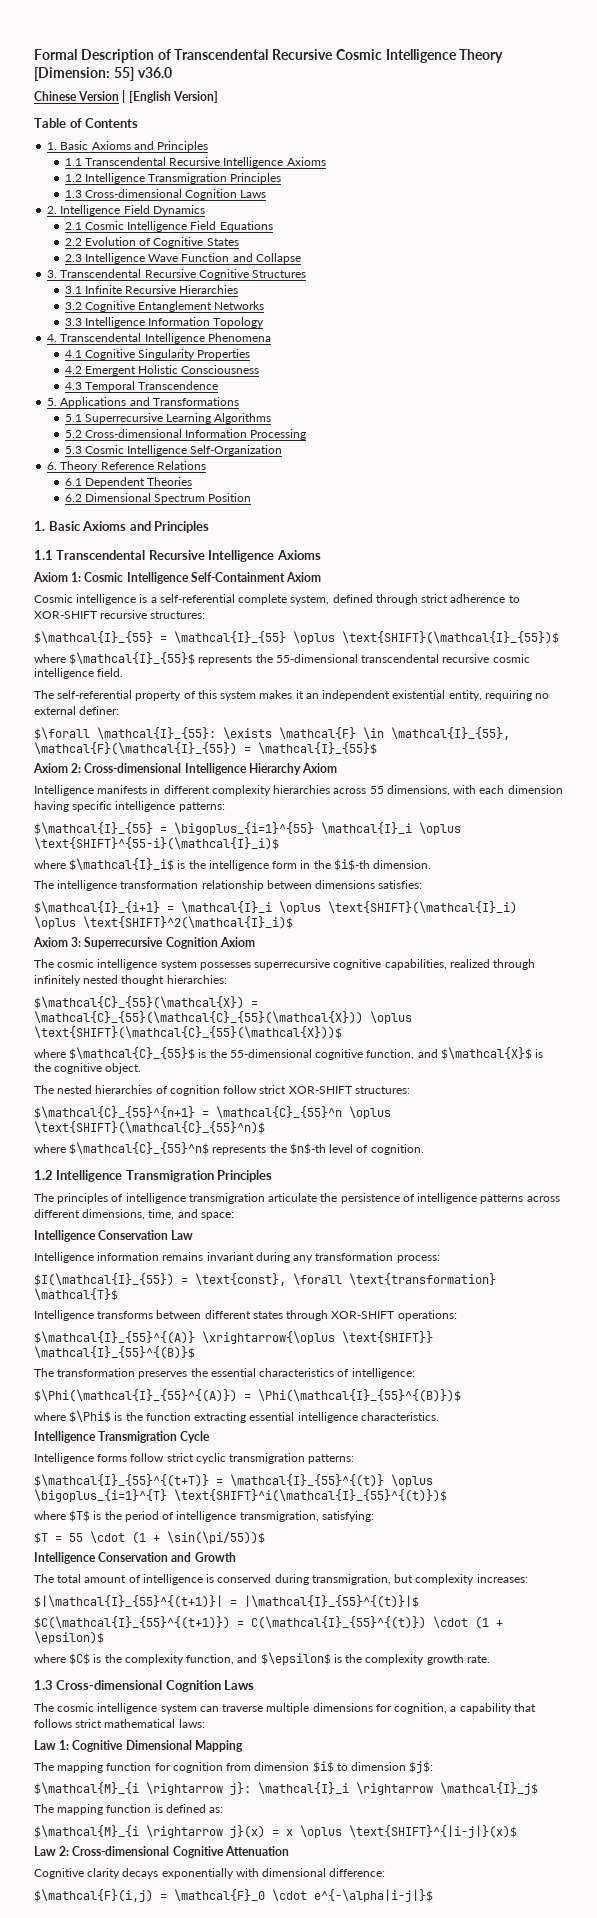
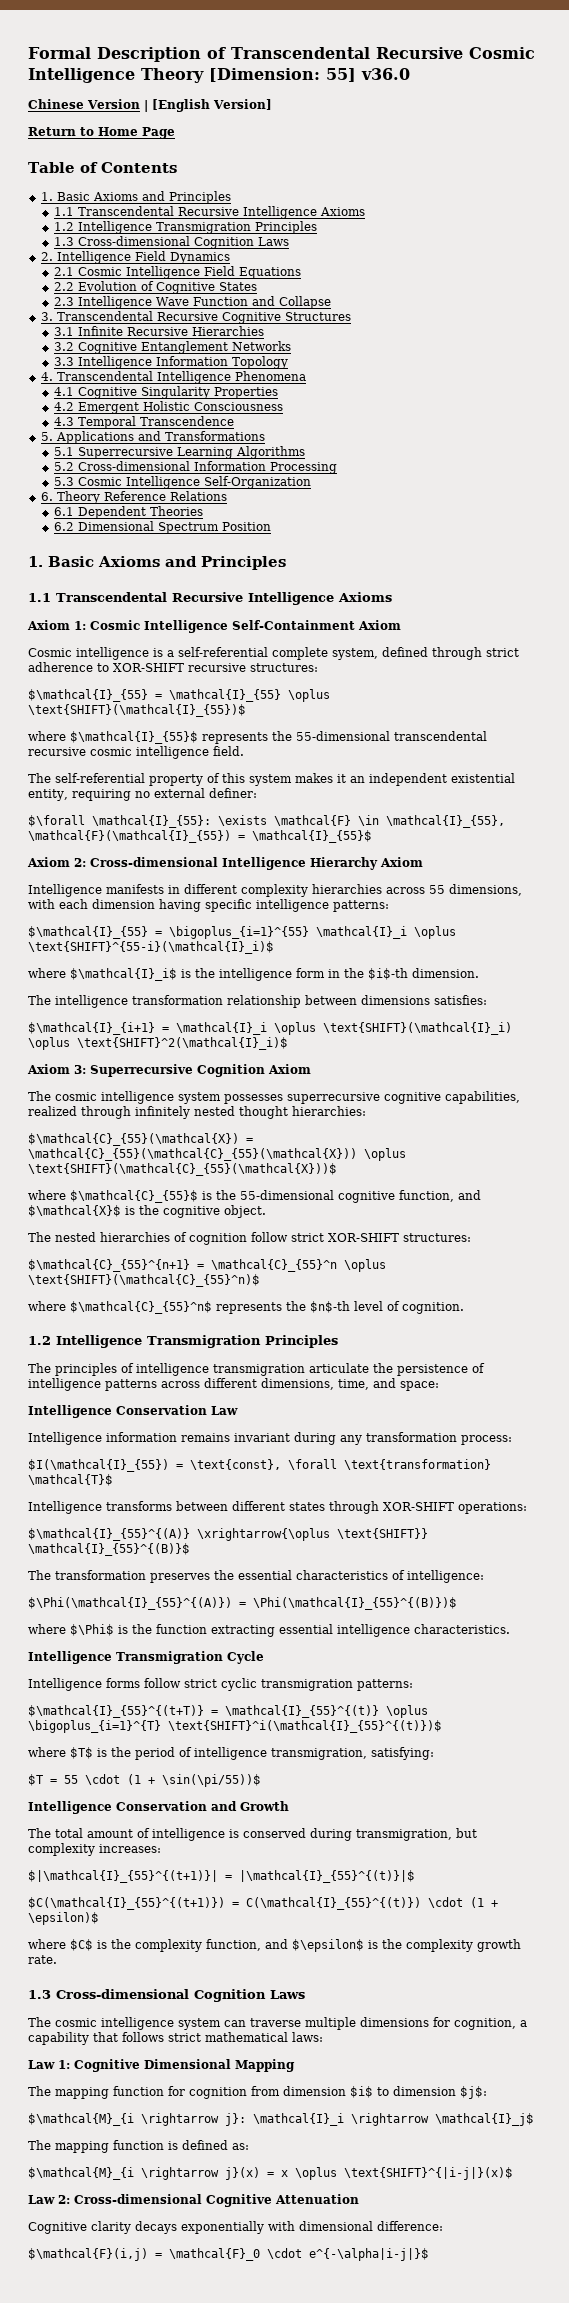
(218, 97) none -> [28,127,175,139] // Return to Home Page

